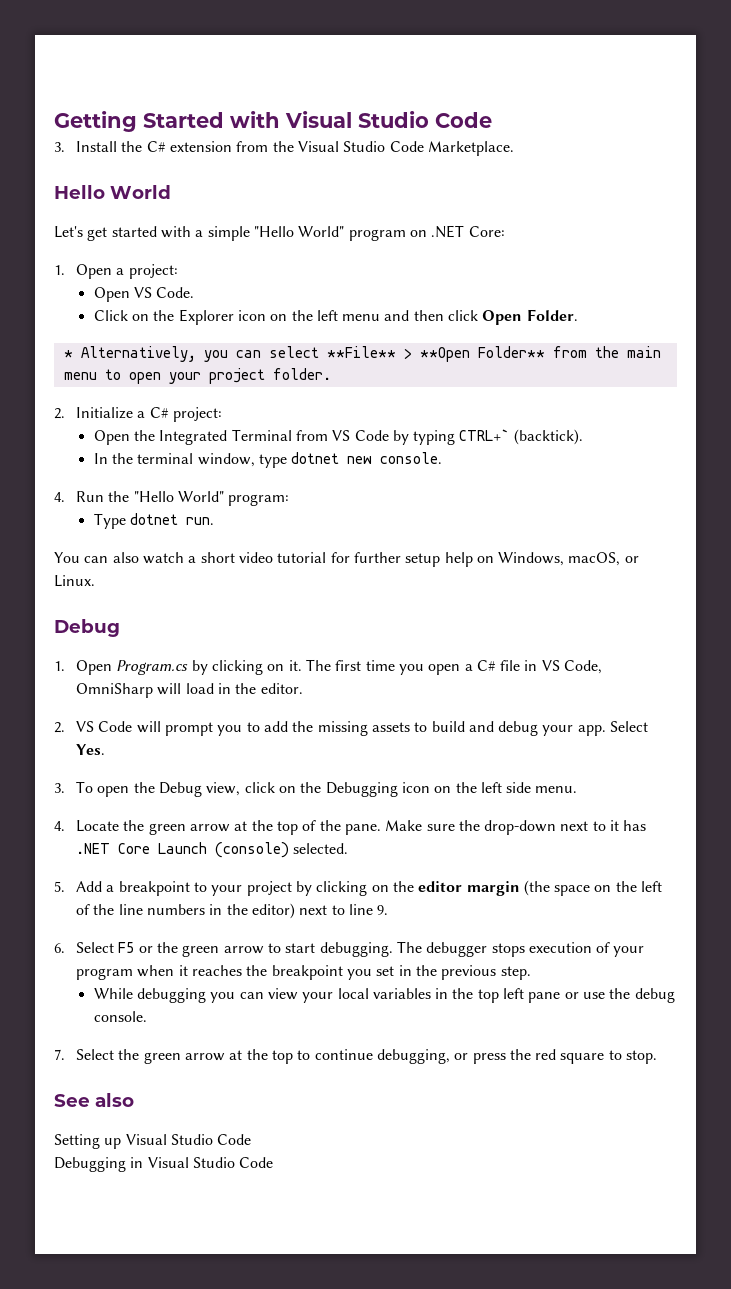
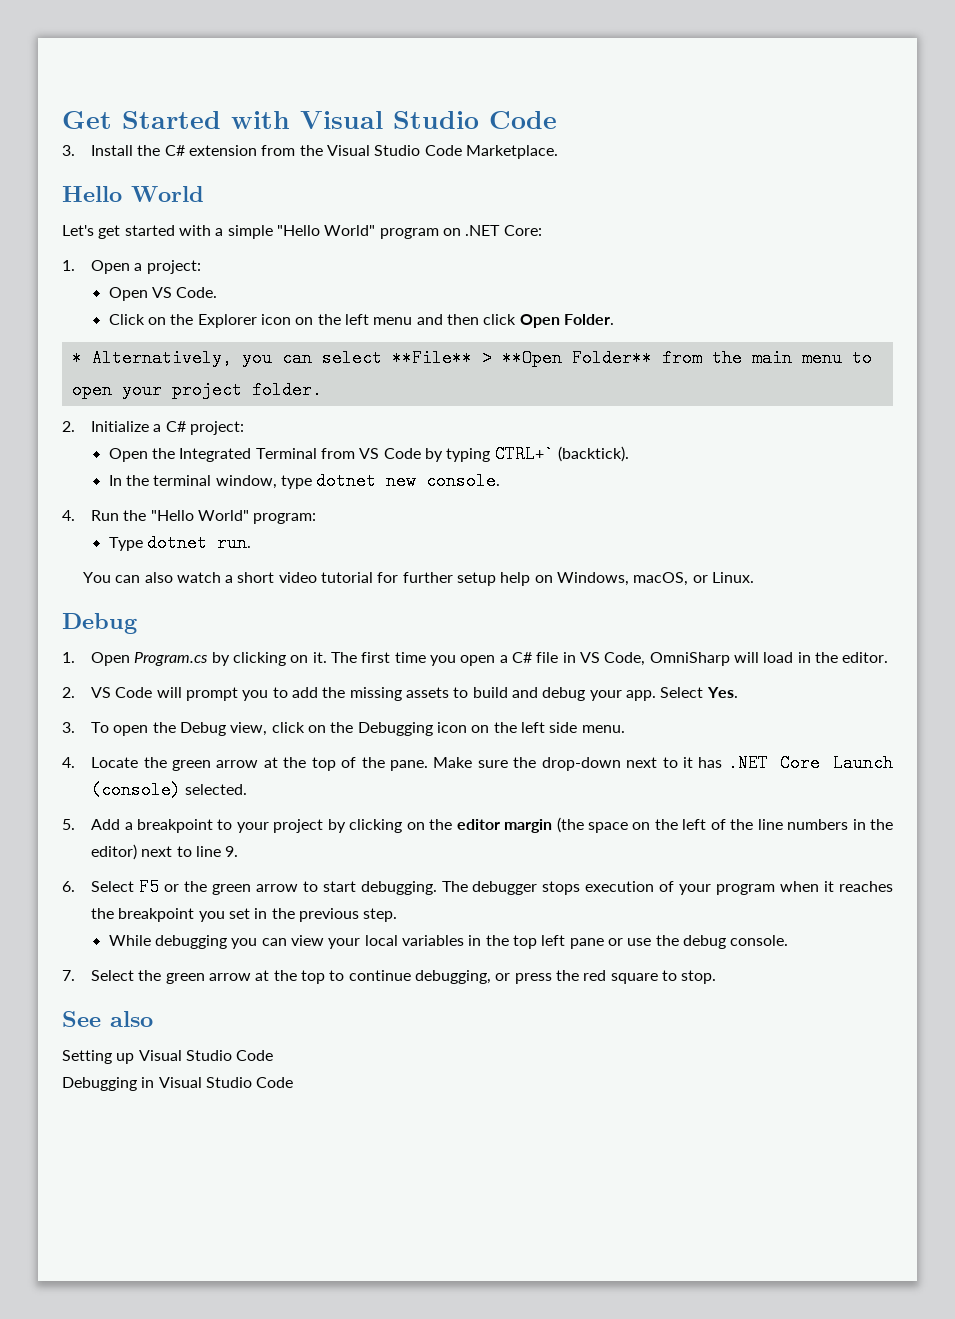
[54,111,137,132] Getting -> [62,111,112,129] Get

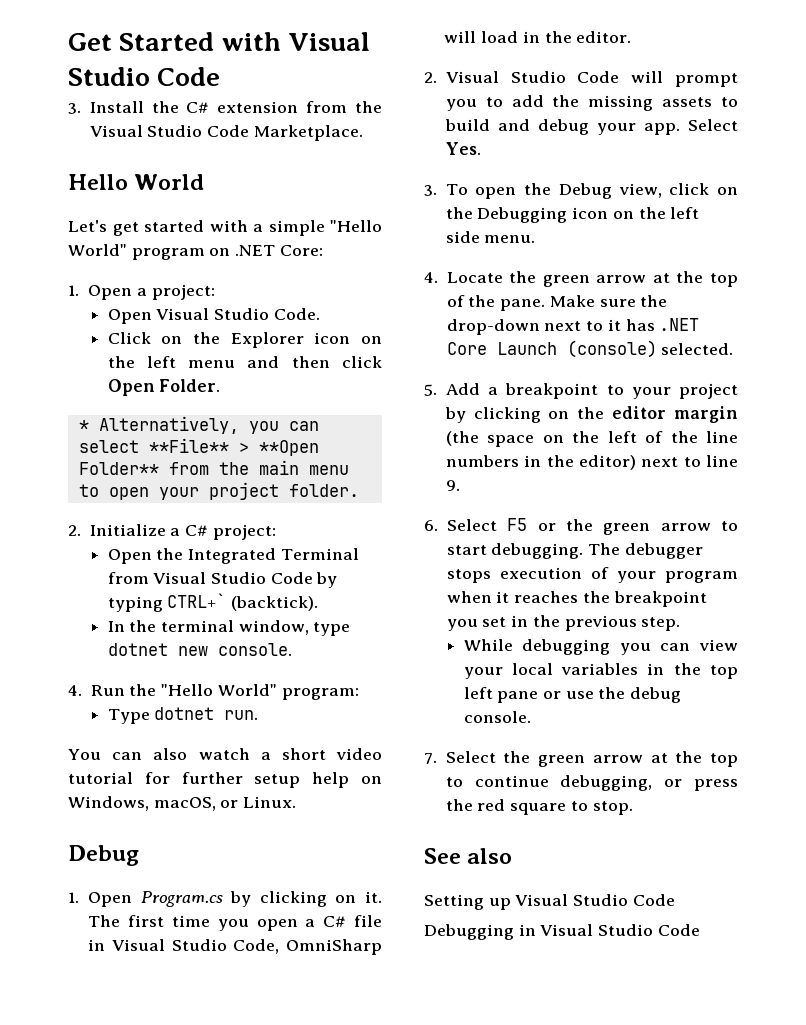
[152,287,173,298] VS -> [156,308,270,320] Visual Studio
[359,448,380,459] VS -> [153,572,267,584] Visual Studio
[579,652,600,663] VS -> [112,939,227,951] Visual Studio
[91,687,112,698] VS -> [445,71,566,83] Visual Studio

